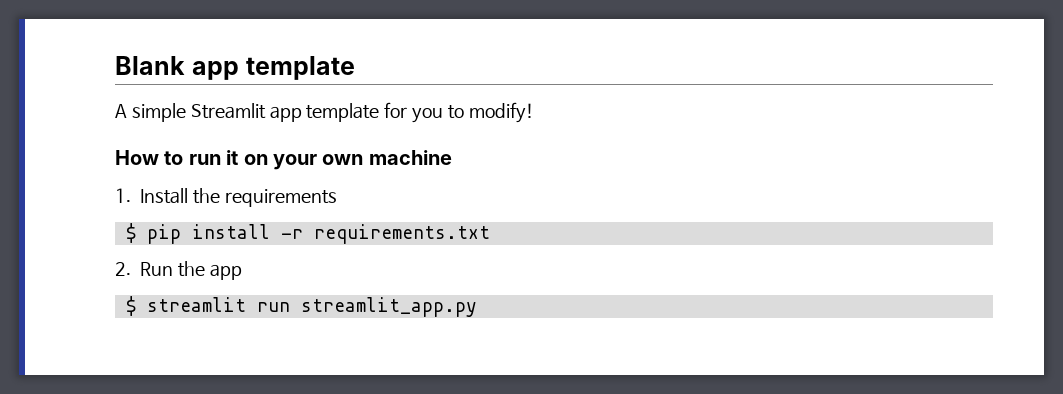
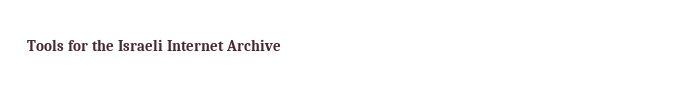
[115,56,355,80] [115,102,534,123] [115,150,452,170] [115,188,337,207] [125,223,490,244] [115,261,242,280] [125,296,477,317] Blank app template // A simple Streamlit app template for you to modify! // How to run it on your own machine // 1. Install the requirements // $ pip install -r requirements.txt // 2. Run the app // $ streamlit run streamlit_app.py -> [27,39,282,51] Tools for the Israeli Internet Archive

